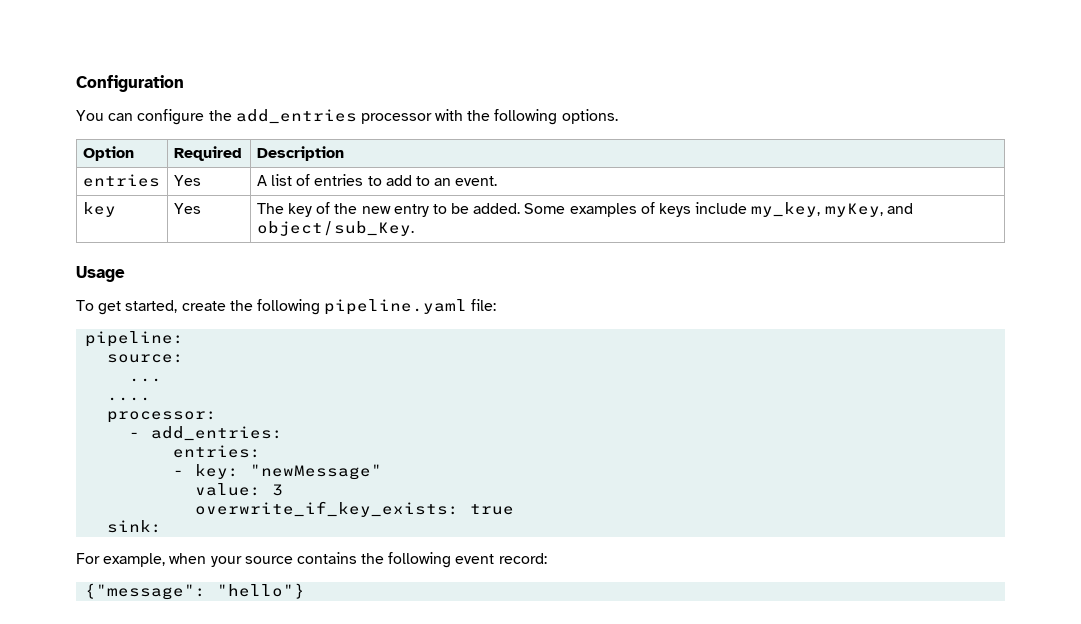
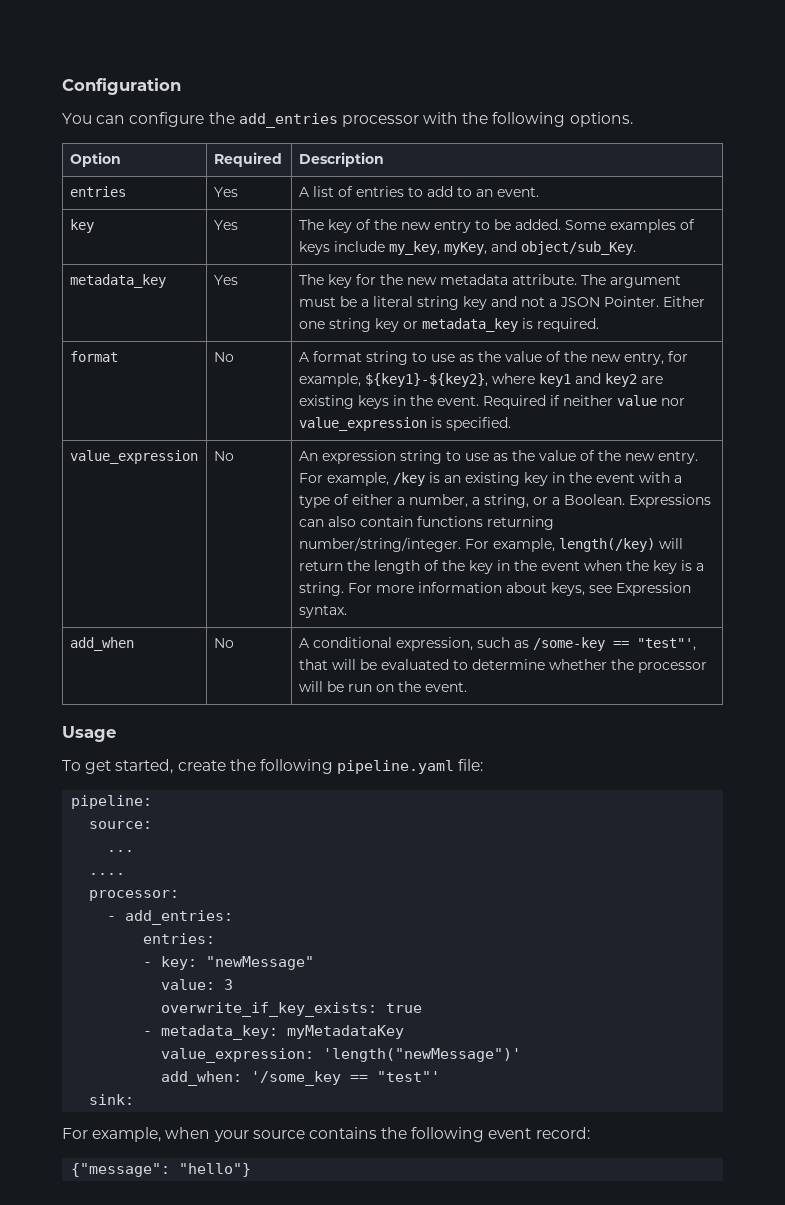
(414, 228) none -> [69,274,166,288] [213,275,238,285] [298,274,681,288] [298,296,705,310] [298,318,599,332] [69,351,118,362] [213,352,234,362] [298,351,688,365] [298,373,663,387] [298,395,685,409] [298,417,511,431] [69,450,198,464] [213,451,234,461] [298,450,698,464] [298,472,682,486] [298,494,711,508] [298,516,554,530] [298,537,683,552] [298,560,704,574] [298,582,691,596] [298,605,347,618] [69,637,134,651] [213,638,234,648] [298,637,696,651] [298,659,707,673] [298,681,467,692] // metadata_key | Yes | The key for the new metadata attribute. The argument must be a literal string key and not a JSON Pointer. Either one string key or metadata_key is required. // format | No | A format string to use as the value of the new entry, for example, ${key1}-${key2}, where key1 and key2 are existing keys in the event. Required if neither value nor value_expression is specified. // value_expression | No | An expression string to use as the value of the new entry. For example, /key is an existing key in the event with a type of either a number, a string, or a Boolean. Expressions can also contain functions returning number/string/integer. For example, length(/key) will return the length of the key in the event when the key is a string. For more information about keys, see Expression syntax. // add_when | No | A conditional expression, such as /some-key == "test"', that will be evaluated to determine whether the processor will be run on the event.
(515, 509) none -> [143,1025,405,1040] [161,1048,522,1063] [161,1071,441,1086] // - metadata_key: myMetadataKey // value_expression: 'length("newMessage")' // add_when: '/some_key == "test"'

